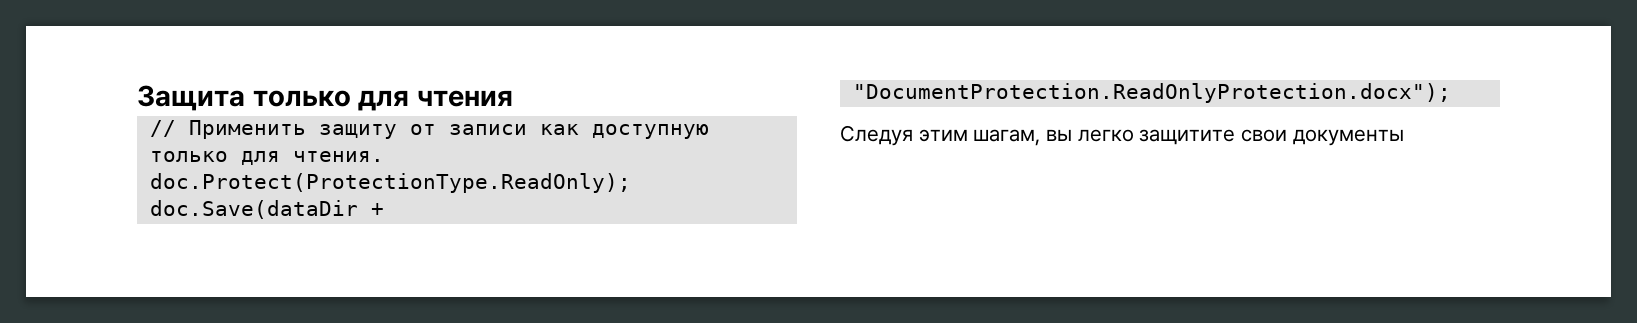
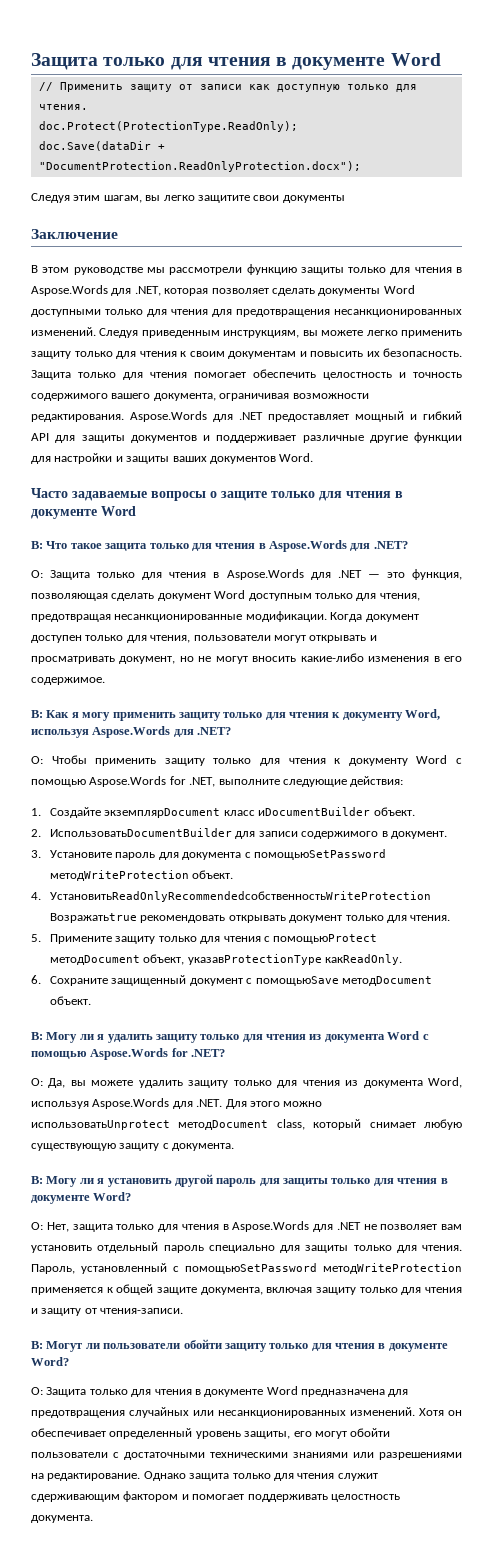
[137,85,514,111] Защита только для чтения -> [31,53,441,70] Защита только для чтения в документе Word
(1404, 137) none -> [31,229,118,239] [31,264,463,275] [31,285,415,296] [31,309,462,317] [31,327,463,338] [31,348,462,359] [31,369,462,380] [31,393,369,401] [31,411,462,422] [31,432,462,443] [31,453,314,464] [31,488,403,501] [31,506,136,519] [31,540,408,552] [31,569,462,580] [31,590,420,601] [31,611,419,622] [31,635,377,643] [31,653,463,664] [31,677,105,685] [31,709,441,721] [31,726,232,738] [31,755,463,766] [31,776,404,787] [31,807,415,818] [31,828,447,839] [31,849,386,860] [50,870,234,881] [31,891,432,902] [50,913,451,923] [31,934,378,944] [50,954,403,965] [31,975,432,986] [50,996,92,1005] [31,1031,429,1043] [31,1048,226,1060] [31,1077,462,1088] [31,1098,323,1109] [31,1119,462,1130] [31,1143,235,1151] [31,1174,448,1187] [31,1192,132,1204] [31,1221,462,1232] [31,1242,462,1253] [31,1263,462,1274] [31,1284,463,1295] [31,1308,184,1316] [31,1339,448,1352] [31,1357,69,1366] [31,1386,409,1397] [31,1407,462,1418] [31,1428,391,1439] [31,1452,462,1460] [31,1471,378,1481] [31,1491,400,1502] [31,1515,93,1523] // Заключение // В этом руководстве мы рассмотрели функцию защиты только для чтения в Aspose.Words для .NET, которая позволяет сделать документы Word доступными только для чтения для предотвращения несанкционированных изменений. Следуя приведенным инструкциям, вы можете легко применить защиту только для чтения к своим документам и повысить их безопасность. Защита только для чтения помогает обеспечить целостность и точность содержимого вашего документа, ограничивая возможности редактирования. Aspose.Words для .NET предоставляет мощный и гибкий API для защиты документов и поддерживает различные другие функции для настройки и защиты ваших документов Word. // Часто задаваемые вопросы о защите только для чтения в документе Word // В: Что такое защита только для чтения в Aspose.Words для .NET? // О: Защита только для чтения в Aspose.Words для .NET — это функция, позволяющая сделать документ Word доступным только для чтения, предотвращая несанкционированные модификации. Когда документ доступен только для чтения, пользователи могут открывать и просматривать документ, но не могут вносить какие-либо изменения в его содержимое. // В: Как я могу применить защиту только для чтения к документу Word, используя Aspose.Words для .NET? // О: Чтобы применить защиту только для чтения к документу Word с помощью Aspose.Words for .NET, выполните следующие действия: // 1. Создайте экземплярDocument класс иDocumentBuilder объект. // 2. ИспользоватьDocumentBuilder для записи содержимого в документ. // 3. Установите пароль для документа с помощьюSetPassword методWriteProtection объект. // 4. УстановитьReadOnlyRecommendedсобственностьWriteProtection Возражатьtrue рекомендовать открывать документ только для чтения. // 5. Примените защиту только для чтения с помощьюProtect методDocument объект, указавProtectionType какReadOnly. // 6. Сохраните защищенный документ с помощьюSave методDocument объект. // В: Могу ли я удалить защиту только для чтения из документа Word с помощью Aspose.Words for .NET? // О: Да, вы можете удалить защиту только для чтения из документа Word, используя Aspose.Words для .NET. Для этого можно использоватьUnprotect методDocument class, который снимает любую существующую защиту с документа. // В: Могу ли я установить другой пароль для защиты только для чтения в документе Word? // О: Нет, защита только для чтения в Aspose.Words для .NET не позволяет вам установить отдельный пароль специально для защиты только для чтения. Пароль, установленный с помощьюSetPassword методWriteProtection применяется к общей защите документа, включая защиту только для чтения и защиту от чтения-записи. // В: Могут ли пользователи обойти защиту только для чтения в документе Word? // О: Защита только для чтения в документе Word предназначена для предотвращения случайных или несанкционированных изменений. Хотя он обеспечивает определенный уровень защиты, его могут обойти пользователи с достаточными техническими знаниями или разрешениями на редактирование. Однако защита только для чтения служит сдерживающим фактором и помогает поддерживать целостность документа.

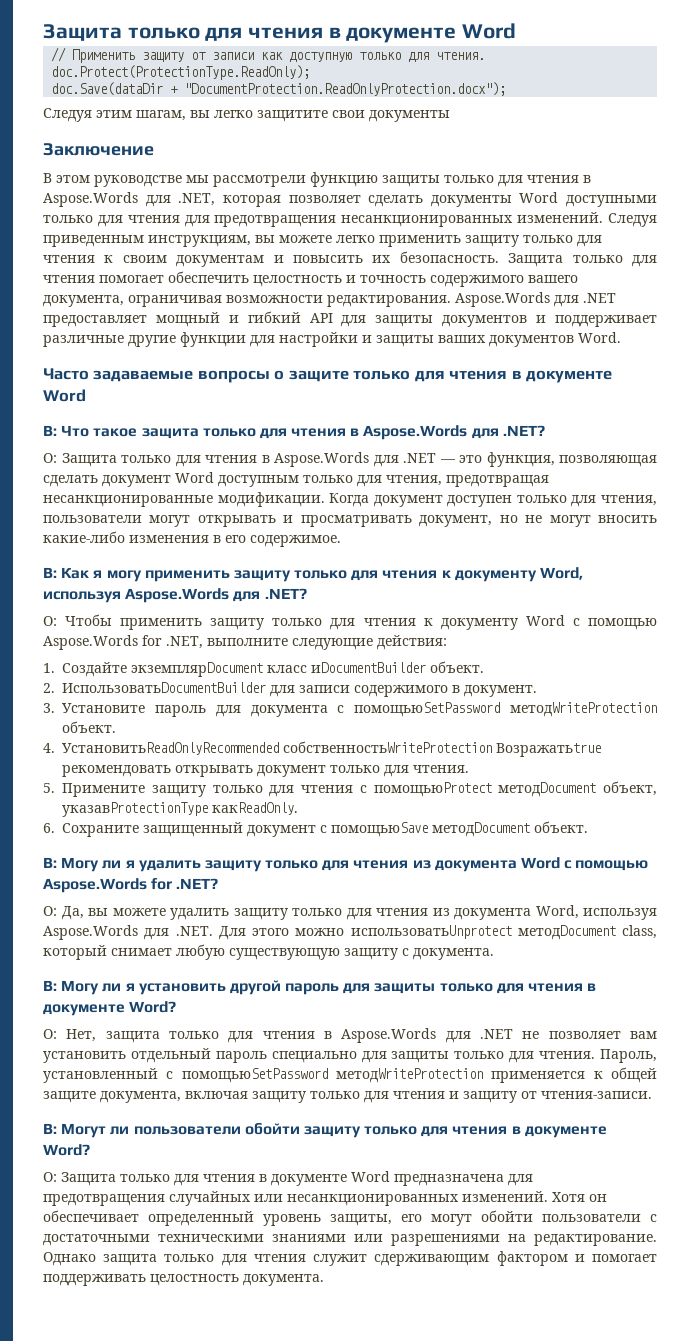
[50,891,432,902] УстановитьReadOnlyRecommendedсобственностьWriteProtection -> [62,741,492,755] УстановитьReadOnlyRecommended собственностьWriteProtection

